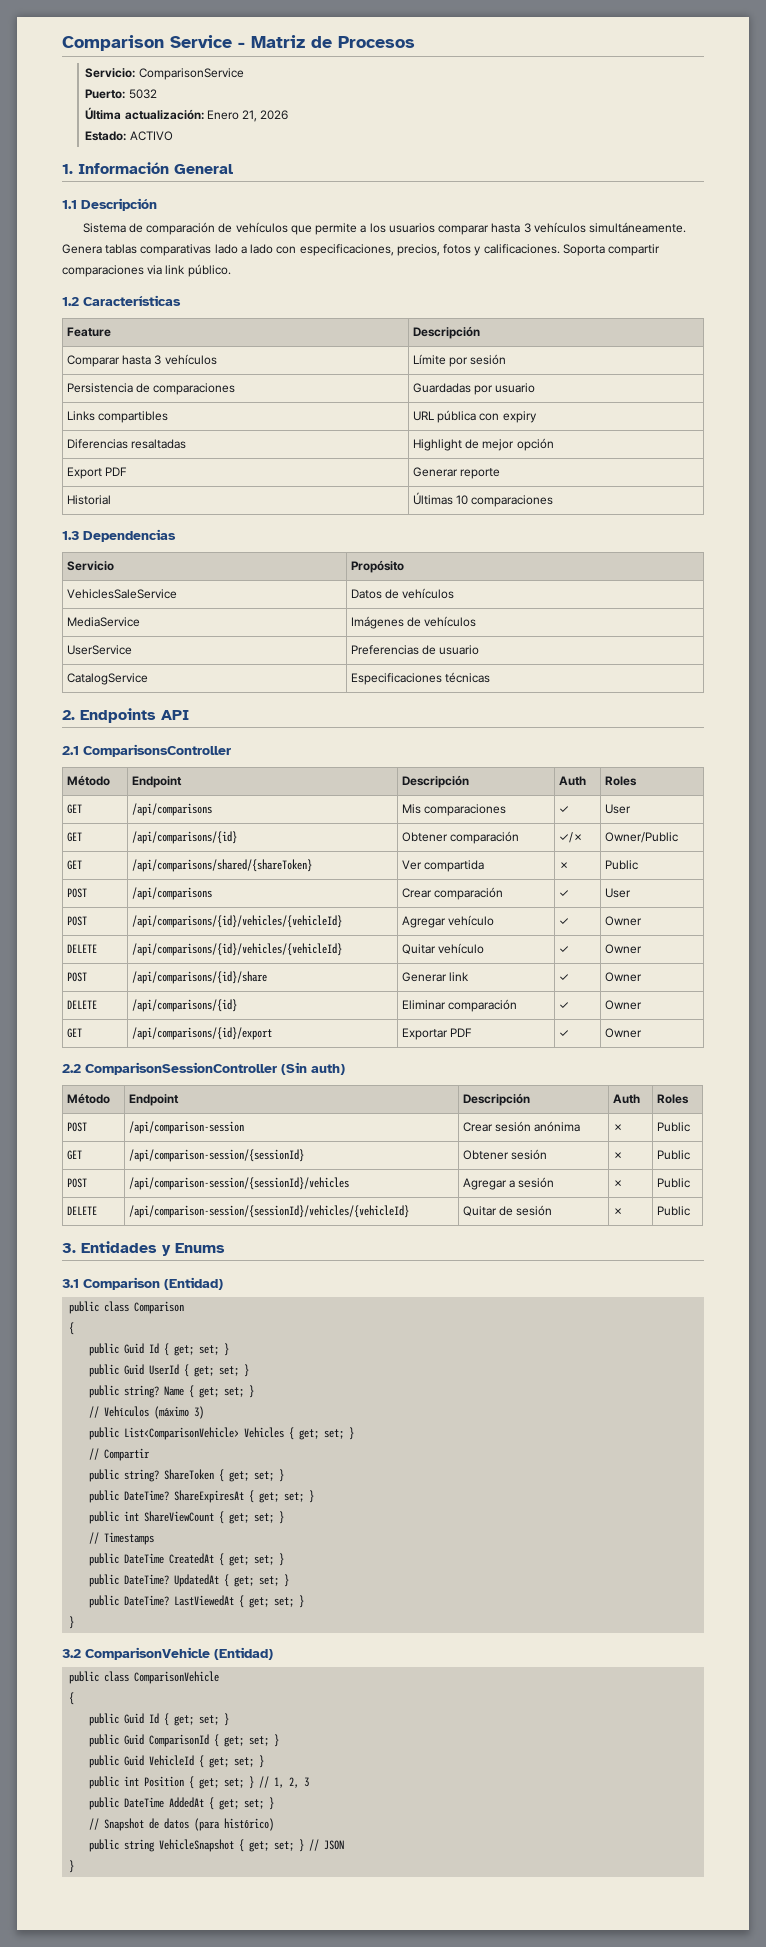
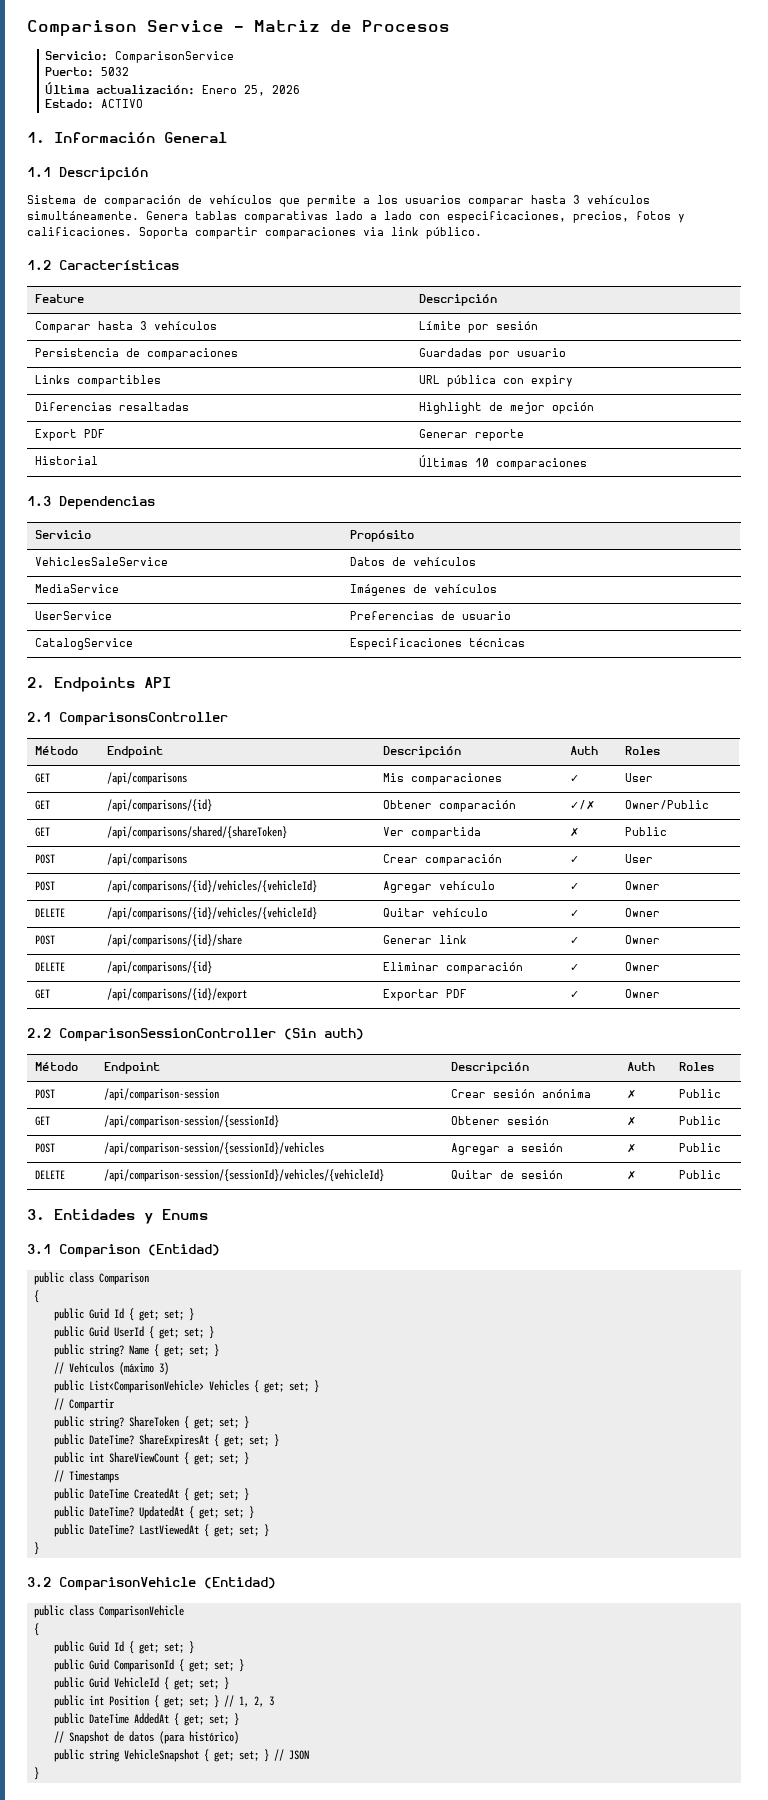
[242,110,258,122] 21, -> [243,85,265,96] 25,

